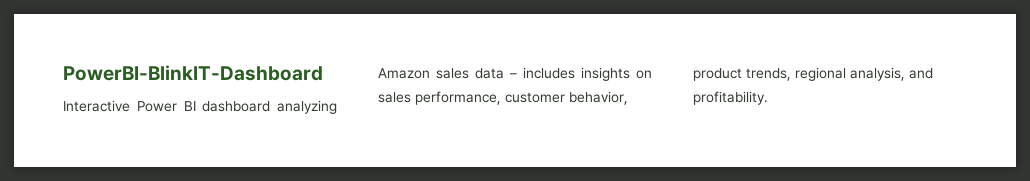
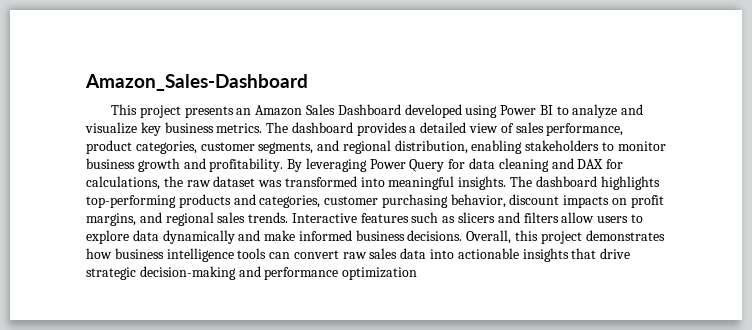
[63,65,323,81] [63,100,337,114] [378,67,652,81] [378,91,628,105] [693,67,933,81] [693,91,768,105] PowerBI-BlinkIT-Dashboard // Interactive Power BI dashboard analyzing Amazon sales data – includes insights on sales performance, customer behavior, product trends, regional analysis, and profitability. -> [85,74,308,91] [111,104,644,118] [85,122,624,136] [86,140,666,154] [86,158,624,172] [86,176,660,190] [86,194,664,208] [86,212,643,226] [86,230,665,244] [86,248,631,262] [86,266,418,280] Amazon_Sales-Dashboard // This project presents an Amazon Sales Dashboard developed using Power BI to analyze and visualize key business metrics. The dashboard provides a detailed view of sales performance, product categories, customer segments, and regional distribution, enabling stakeholders to monitor business growth and profitability. By leveraging Power Query for data cleaning and DAX for calculations, the raw dataset was transformed into meaningful insights. The dashboard highlights top-performing products and categories, customer purchasing behavior, discount impacts on profit margins, and regional sales trends. Interactive features such as slicers and filters allow users to explore data dynamically and make informed business decisions. Overall, this project demonstrates how business intelligence tools can convert raw sales data into actionable insights that drive strategic decision-making and performance optimization

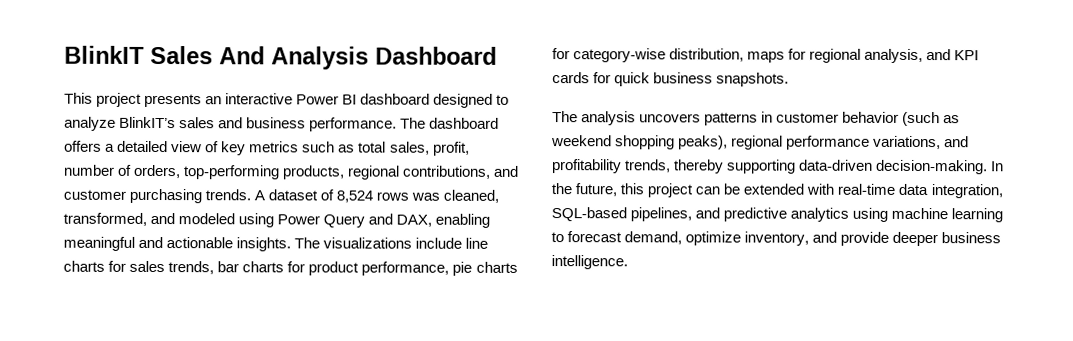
[85,74,308,91] Amazon_Sales-Dashboard -> [64,45,497,70] BlinkIT Sales And Analysis Dashboard
[255,104,644,118] [85,122,407,136] Amazon Sales Dashboard developed using Power BI to analyze and visualize key business metrics. The dashboard provides -> [225,93,510,108] [64,116,500,132] [64,140,102,152] interactive Power BI dashboard designed to analyze BlinkIT’s sales and business performance. The dashboard offers
[515,122,624,136] [86,140,666,154] [86,158,624,172] [86,176,660,190] [86,194,664,208] [86,212,643,226] [86,230,665,244] [86,248,631,262] [86,266,418,280] sales performance, product categories, customer segments, and regional distribution, enabling stakeholders to monitor business growth and profitability. By leveraging Power Query for data cleaning and DAX for calculations, the raw dataset was transformed into meaningful insights. The dashboard highlights top-performing products and categories, customer purchasing behavior, discount impacts on profit margins, and regional sales trends. Interactive features such as slicers and filters allow users to explore data dynamically and make informed business decisions. Overall, this project demonstrates how business intelligence tools can convert raw sales data into actionable insights that drive strategic decision-making and performance optimization -> [221,141,470,156] [63,164,520,180] [63,188,500,204] [63,212,491,228] [63,236,489,252] [63,260,518,276] [552,48,980,64] [552,72,790,87] [552,111,961,127] [551,135,970,150] [551,159,1005,175] [551,183,1003,199] [551,207,1004,223] [551,231,1002,247] [551,255,628,270] key metrics such as total sales, profit, number of orders, top-performing products, regional contributions, and customer purchasing trends. A dataset of 8,524 rows was cleaned, transformed, and modeled using Power Query and DAX, enabling meaningful and actionable insights. The visualizations include line charts for sales trends, bar charts for product performance, pie charts for category-wise distribution, maps for regional analysis, and KPI cards for quick business snapshots. // The analysis uncovers patterns in customer behavior (such as weekend shopping peaks), regional performance variations, and profitability trends, thereby supporting data-driven decision-making. In the future, this project can be extended with real-time data integration, SQL-based pipelines, and predictive analytics using machine learning to forecast demand, optimize inventory, and provide deeper business intelligence.

